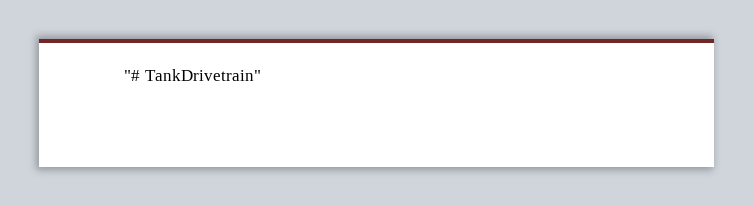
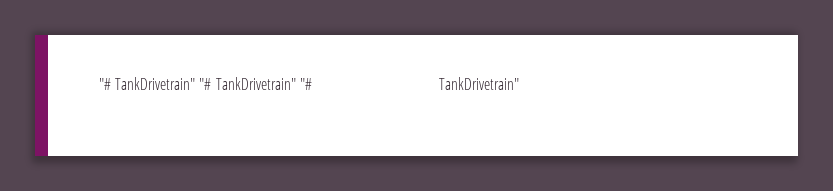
[124,69,261,81] "# TankDrivetrain" -> [99,77,519,90] "# TankDrivetrain" "# TankDrivetrain" "# TankDrivetrain"

